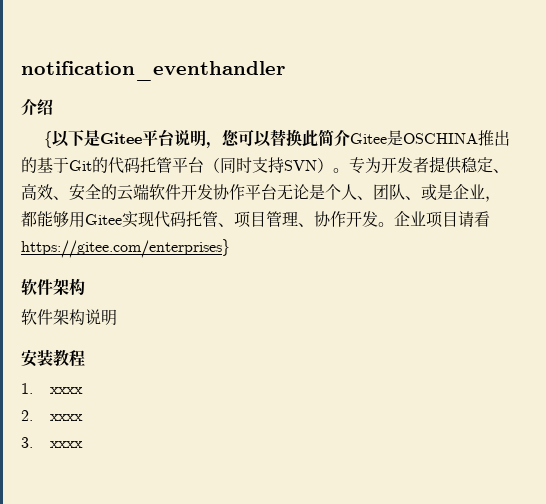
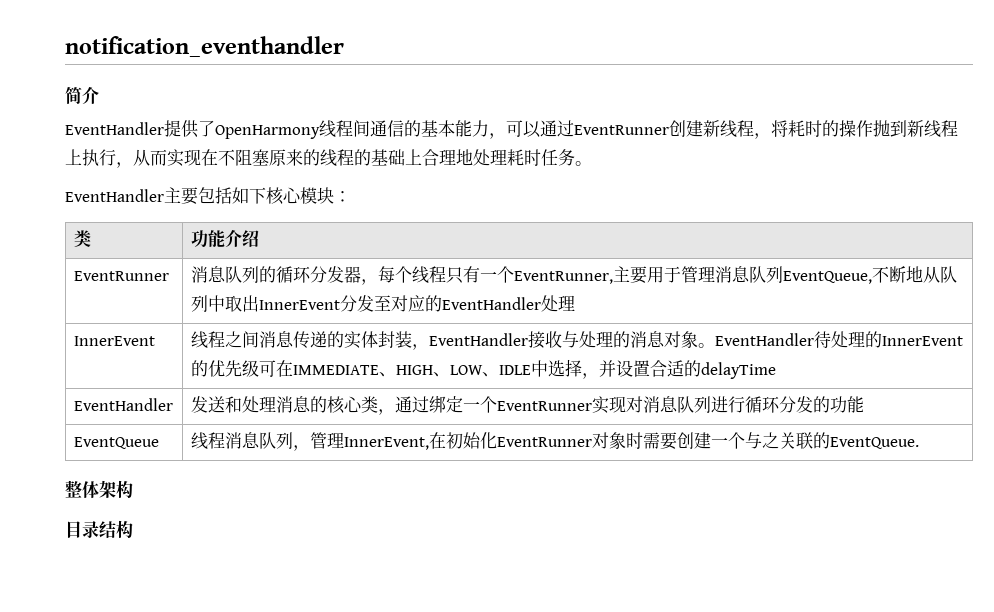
[21,99,53,115] [44,129,511,149] [21,156,509,174] [21,183,501,202] [21,211,490,228] [21,239,230,258] [21,278,85,296] [21,309,117,326] [21,349,85,367] [21,383,83,394] [21,410,83,421] [21,437,83,448] 介绍 // {以下是Gitee平台说明，您可以替换此简介Gitee是OSCHINA推出的基于Git的代码托管平台（同时支持SVN）。专为开发者提供稳定、高效、安全的云端软件开发协作平台无论是个人、团队、或是企业，都能够用Gitee实现代码托管、项目管理、协作开发。企业项目请看https://gitee.com/enterprises} // 软件架构 // 软件架构说明 // 安装教程 // 1. xxxx // 2. xxxx // 3. xxxx -> [65,86,99,104] [65,120,958,139] [65,149,592,168] [65,187,351,205] [73,230,91,247] [190,230,259,247] [73,271,169,281] [190,266,957,285] [190,295,575,312] [73,336,155,346] [190,331,963,350] [190,359,776,379] [73,398,173,411] [190,395,864,415] [73,437,159,449] [190,432,919,451] [65,480,133,499] [65,520,133,539] 简介 // EventHandler提供了OpenHarmony线程间通信的基本能力，可以通过EventRunner创建新线程，将耗时的操作抛到新线程上执行，从而实现在不阻塞原来的线程的基础上合理地处理耗时任务。 // EventHandler主要包括如下核心模块： // 类 | 功能介绍 // EventRunner | 消息队列的循环分发器，每个线程只有一个EventRunner,主要用于管理消息队列EventQueue,不断地从队列中取出InnerEvent分发至对应的EventHandler处理 // InnerEvent | 线程之间消息传递的实体封装，EventHandler接收与处理的消息对象。EventHandler待处理的InnerEvent的优先级可在IMMEDIATE、HIGH、LOW、IDLE中选择，并设置合适的delayTime // EventHandler | 发送和处理消息的核心类，通过绑定一个EventRunner实现对消息队列进行循环分发的功能 // EventQueue | 线程消息队列，管理InnerEvent,在初始化EventRunner对象时需要创建一个与之关联的EventQueue. // 整体架构 // 目录结构

